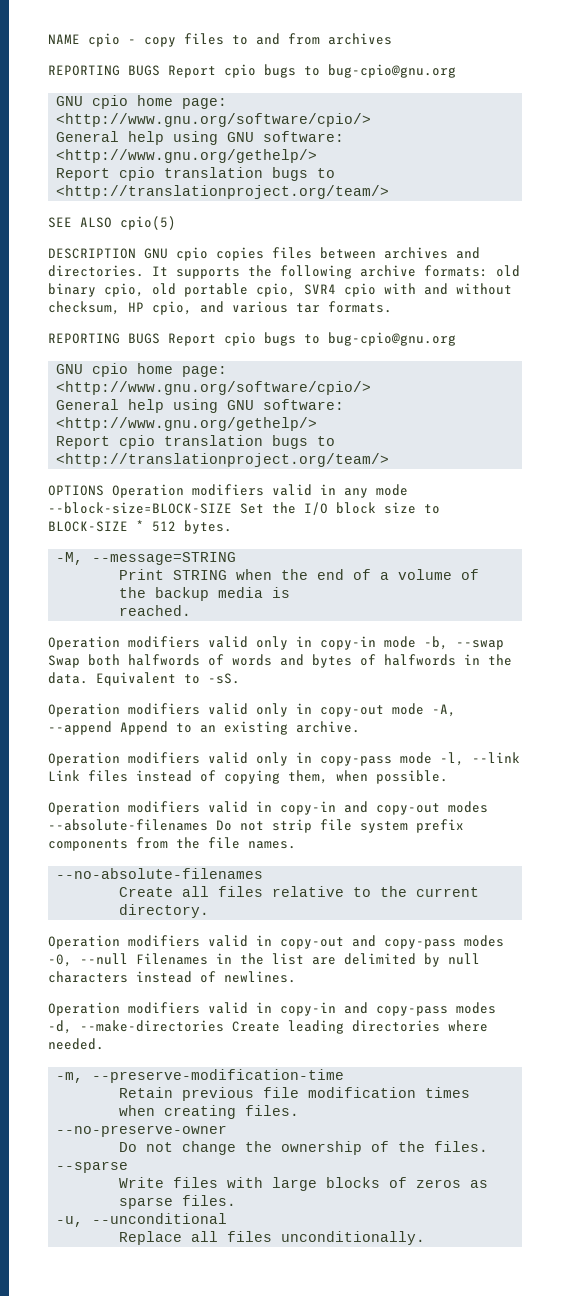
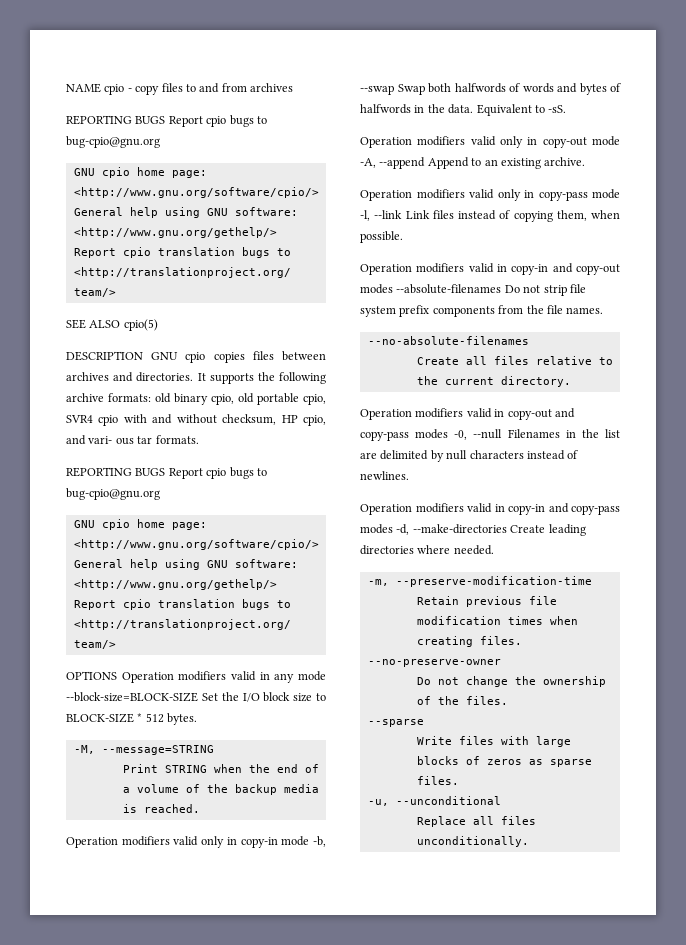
[232,301,288,313] various -> [88,436,134,445] vari‐ ous
(291, 592) // -> (137, 808) none

